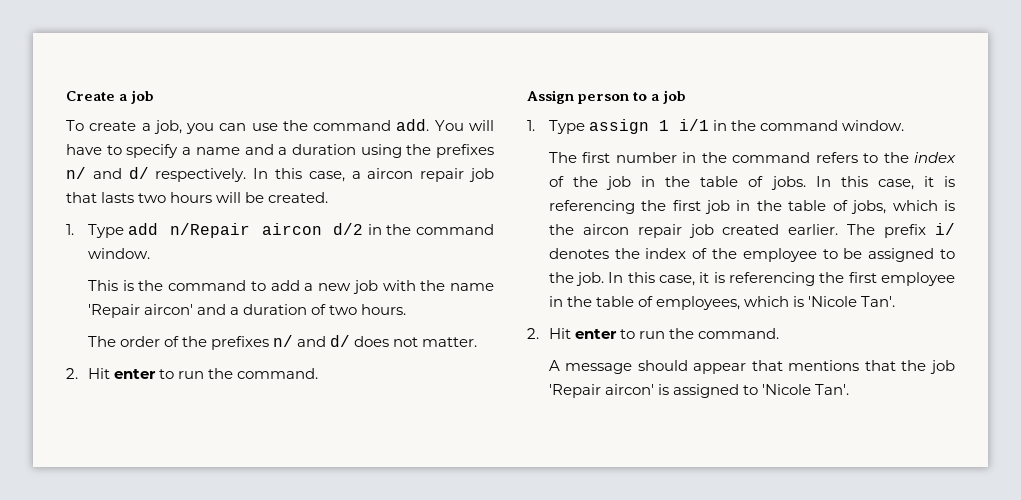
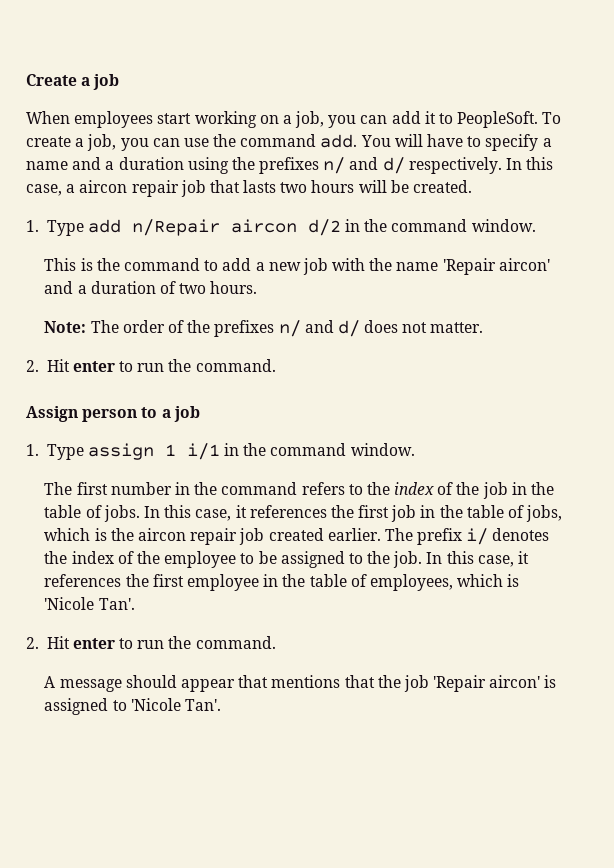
(155, 97) none -> [26,111,539,128] When employees start working on a job, you can add it to PeopleSoft.
(407, 309) none -> [44,321,87,333] Note:
[944,176,956,187] [548,200,635,214] is referencing -> [249,505,327,518] references
[713,272,816,286] is referencing -> [44,574,122,587] references

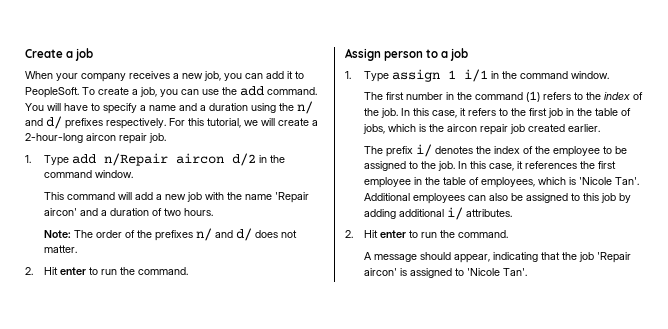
[74,111,292,128] employees start working on a -> [56,71,203,82] your company receives a new
[240,134,358,148] command add. -> [240,86,317,96] add command.
[259,157,554,174] [26,180,473,197] prefixes n/ and d/ respectively. In this case, a aircon repair job that lasts two hours will be created. -> [297,101,313,114] [25,116,318,129] [25,133,166,144] n/ and d/ prefixes respectively. For this tutorial, we will create a 2-hour-long aircon repair job.
[80,258,219,271] is the command to -> [67,192,133,200] command will
(298, 488) none -> [526,91,541,102] (1)
[482,482,555,499] [44,505,327,522] job in the table of jobs. In this case, it references -> [381,108,509,118] job. In this case, it refers to
(381, 534) none -> (601, 128) //
(135, 604) none -> [364,193,632,204] [364,207,513,220] Additional employees can also be assigned to this job by adding additional i/ attributes.
[180,675,341,692] appear that mentions -> [454,252,539,263] appear, indicating

